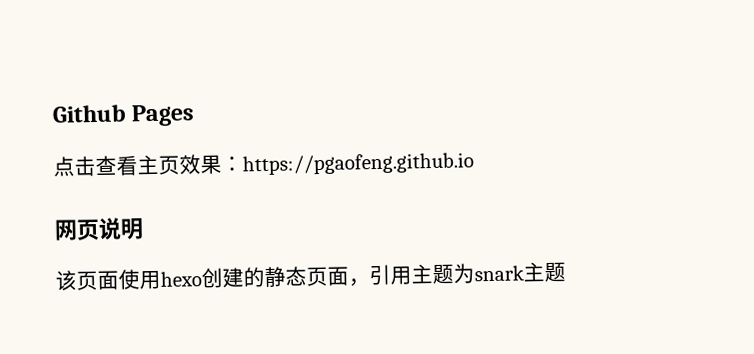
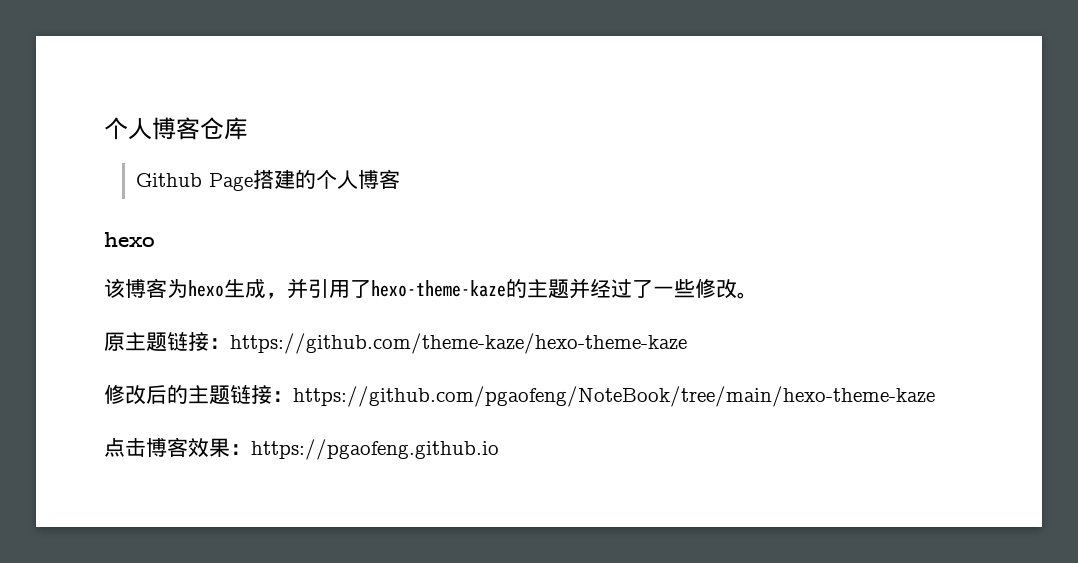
[52,104,196,127] Github Pages -> [104,117,248,140] [136,169,401,191] [104,232,155,247] [104,278,758,299] [104,331,687,354] [104,384,935,407] 个人博客仓库 // Github Page搭建的个人博客 // hexo // 该博客为hexo生成，并引用了hexo-theme-kaze的主题并经过了一些修改。 // 原主题链接：https://github.com/theme-kaze/hexo-theme-kaze // 修改后的主题链接：https://github.com/pgaofeng/NoteBook/tree/main/hexo-theme-kaze
[95,154,180,176] 查看主页 -> [146,437,188,457] 博客
[54,217,144,241] [55,262,566,291] // 网页说明 // 该页面使用hexo创建的静态页面，引用主题为snark主题 -> (499, 449) none

